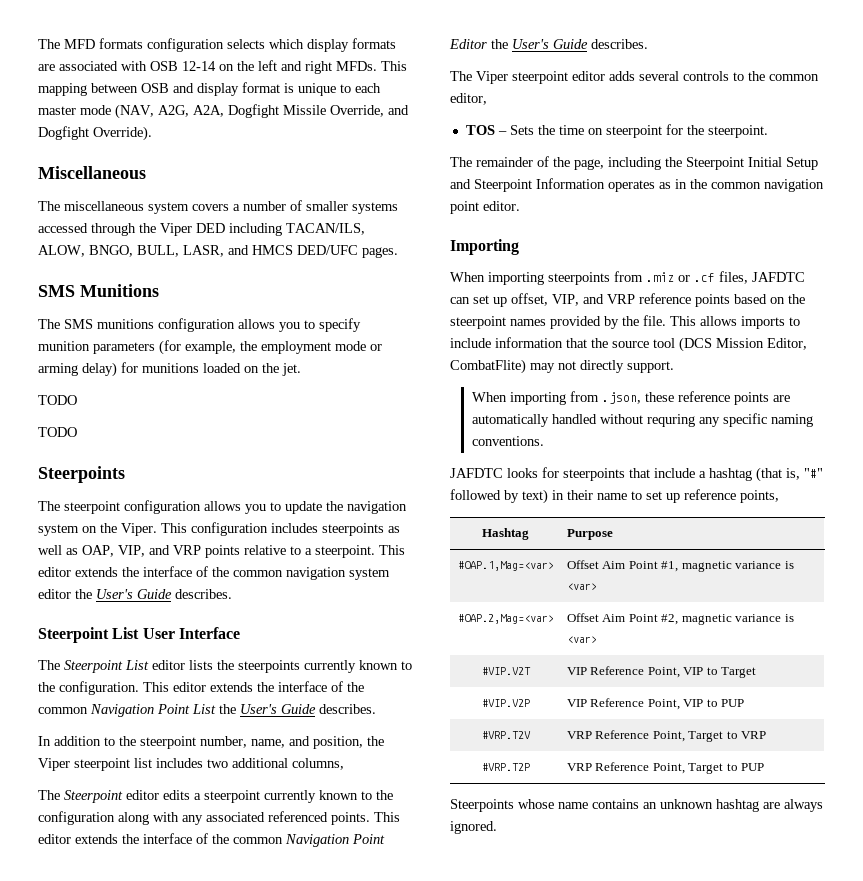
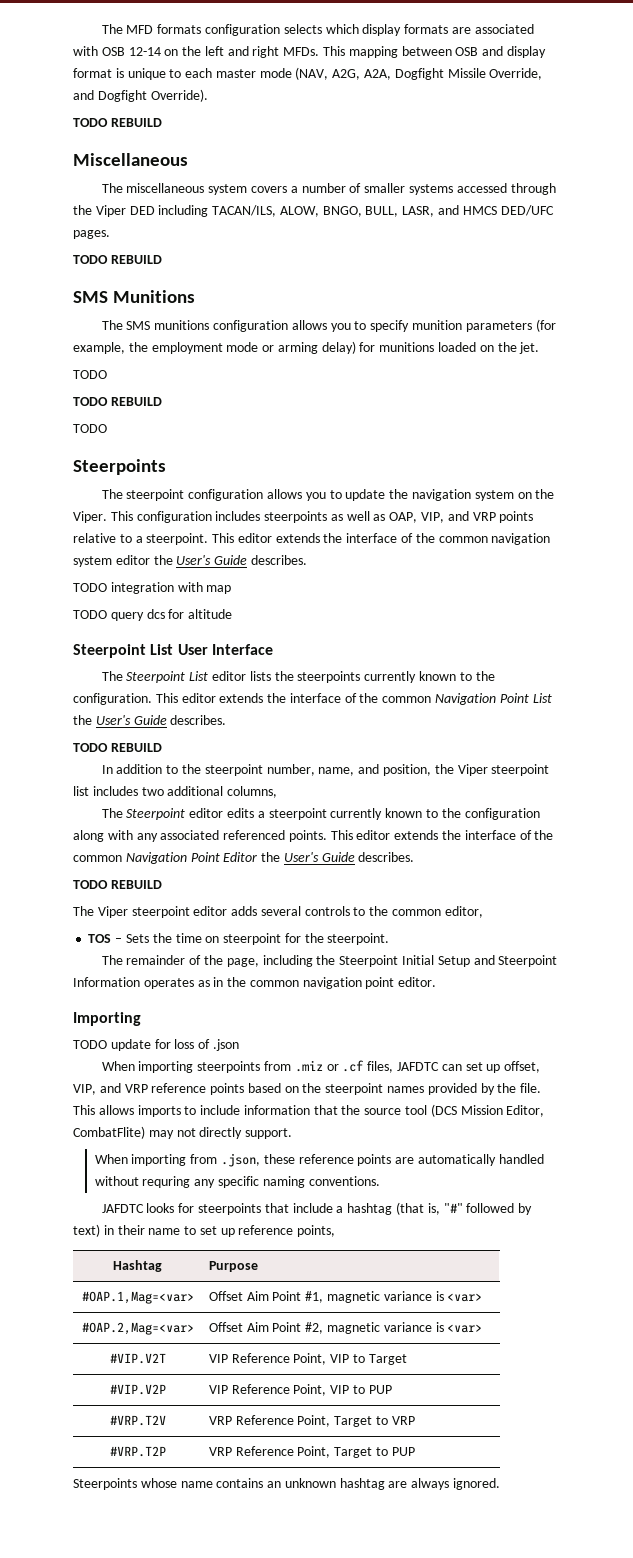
(152, 133) none -> [73,118,162,127] // TODO REBUILD
(398, 252) none -> [73,255,162,264] // TODO REBUILD
(77, 400) none -> [73,397,162,406] // TODO REBUILD
(232, 594) none -> [73,582,232,594] [73,609,233,621] // TODO integration with map // TODO query dcs for altitude
(376, 709) none -> [73,743,162,752] // TODO REBUILD
(648, 44) none -> [73,880,162,889] // TODO REBUILD
(519, 247) none -> [73,1039,239,1051] // TODO update for loss of .json

